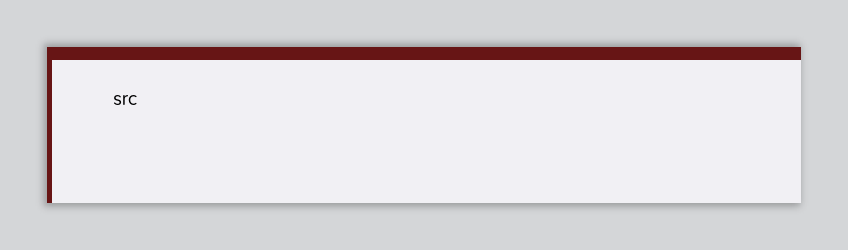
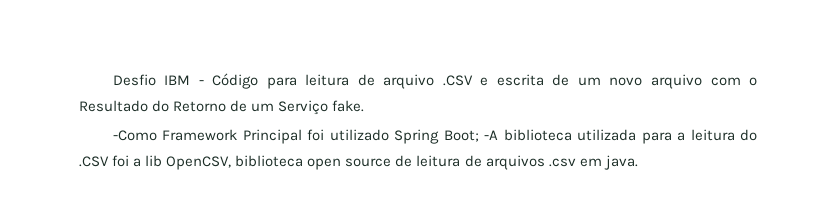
[113,94,137,106] src -> [112,73,758,89] [79,100,365,115] [112,129,758,144] [79,155,638,170] Desfio IBM - Código para leitura de arquivo .CSV e escrita de um novo arquivo com o Resultado do Retorno de um Serviço fake. // -Como Framework Principal foi utilizado Spring Boot; -A biblioteca utilizada para a leitura do .CSV foi a lib OpenCSV, biblioteca open source de leitura de arquivos .csv em java.

